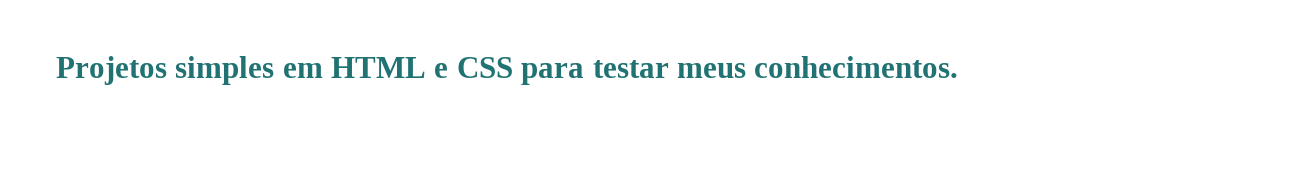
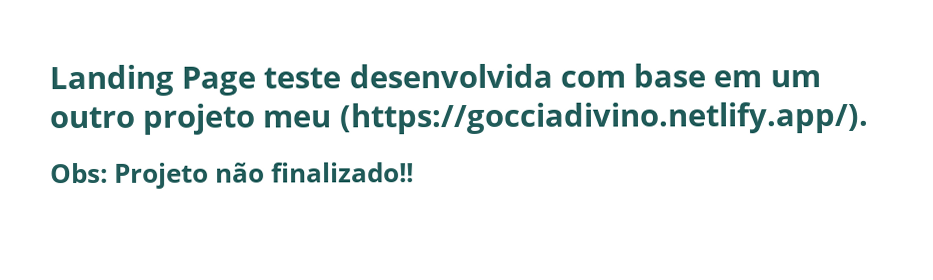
[56,56,959,85] Projetos simples em HTML e CSS para testar meus conhecimentos. -> [49,63,821,97] [49,101,868,135] [50,162,415,189] Landing Page teste desenvolvida com base em um outro projeto meu (https://gocciadivino.netlify.app/). // Obs: Projeto não finalizado!!

